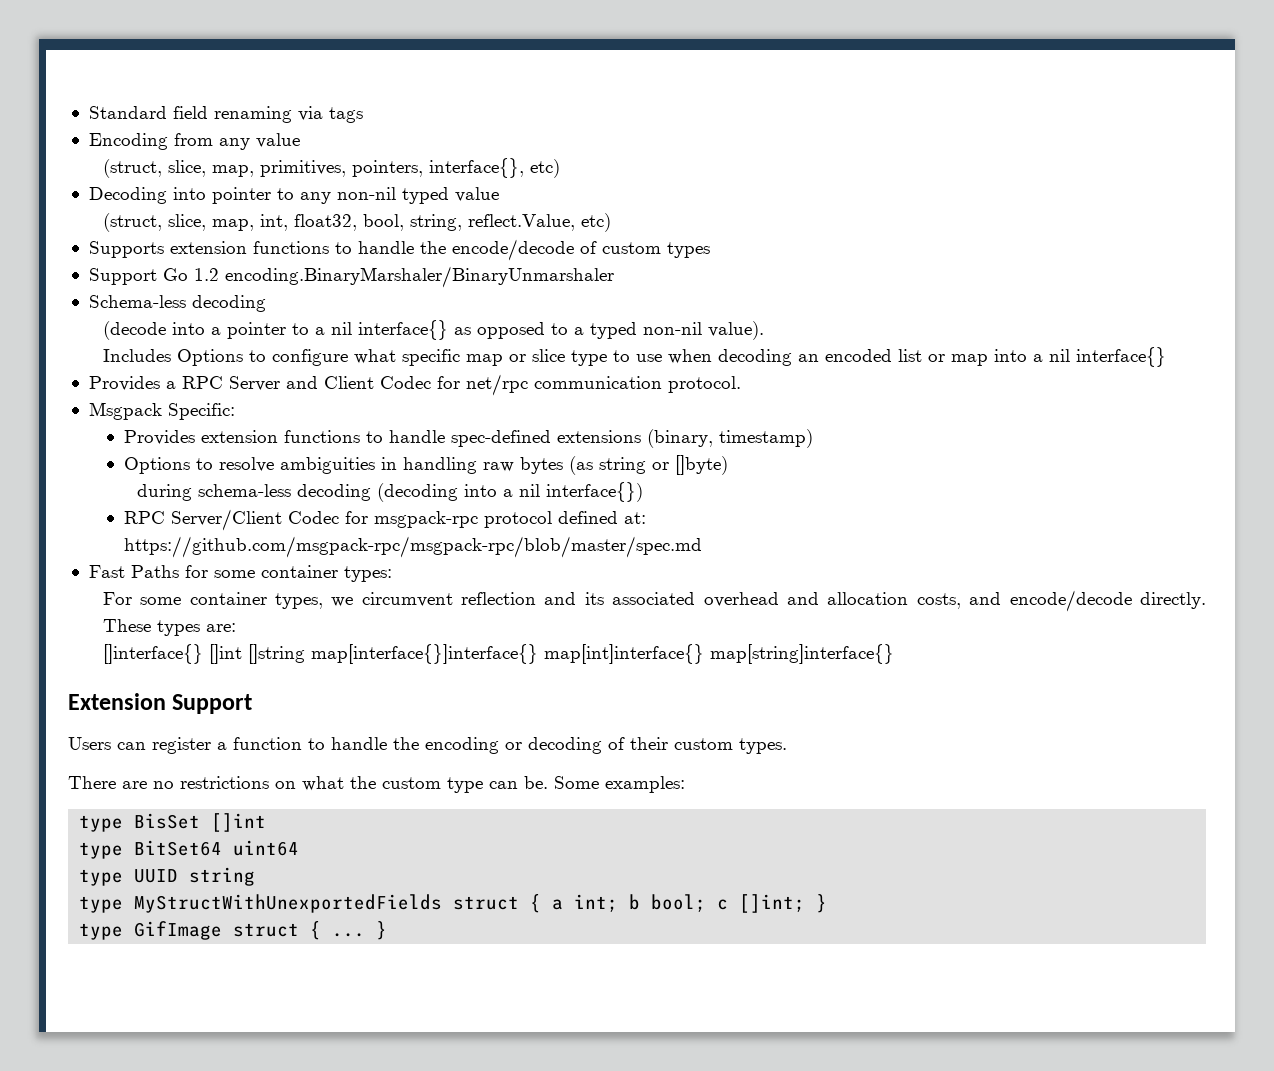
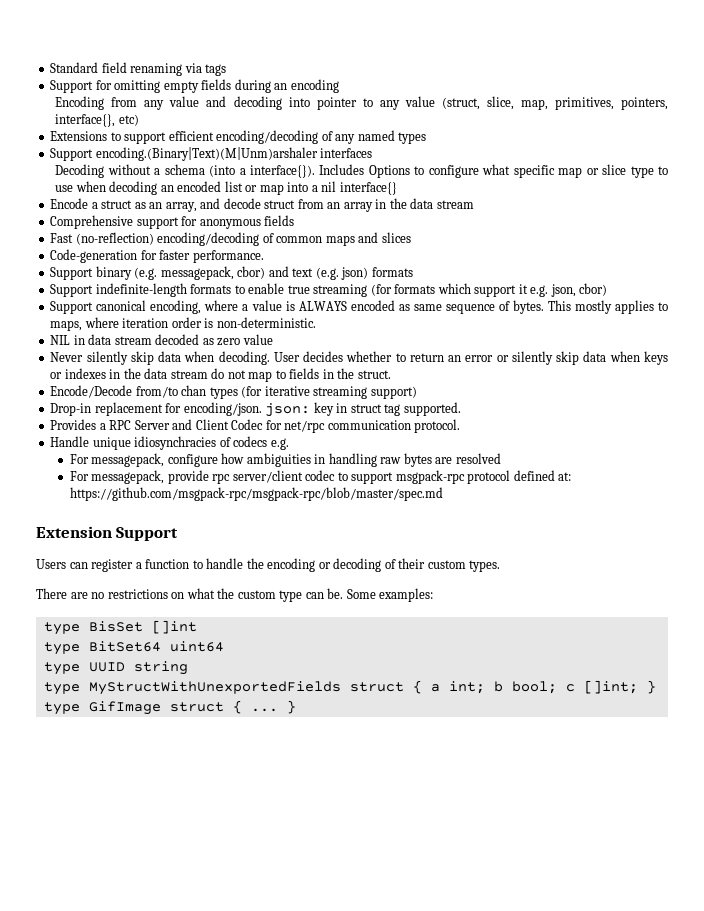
[88,133,300,150] Encoding from any value // -> [50,79,339,93] [55,96,435,110] Support for omitting empty fields during an encoding // Encoding from any value and decoding into pointer to any value
[88,187,499,204] [102,213,611,232] [88,239,710,261] [88,266,614,288] [88,295,266,312] [102,320,764,340] Decoding into pointer to any non-nil typed value // (struct, slice, map, int, float32, bool, string, reflect.Value, etc) // Supports extension functions to handle the encode/decode of custom types // Support Go 1.2 encoding.BinaryMarshaler/BinaryUnmarshaler // Schema-less decoding // (decode into a pointer to a nil interface{} as opposed to a typed non-nil value). // -> [50,130,427,144] [50,147,373,161] [55,164,316,178] Extensions to support efficient encoding/decoding of any named types // Support encoding.(Binary|Text)(M|Unm)arshaler interfaces // Decoding without a schema (into a interface{}).
(1166, 357) none -> [50,198,474,212] [50,215,295,229] [50,232,411,246] [50,249,264,263] [50,266,413,280] [50,283,608,297] [50,300,669,314] [50,317,316,331] [50,334,273,346] [50,351,668,365] [50,368,391,382] [50,385,417,399] [50,402,461,417] // Encode a struct as an array, and decode struct from an array in the data stream // Comprehensive support for anonymous fields // Fast (no-reflection) encoding/decoding of common maps and slices // Code-generation for faster performance. // Support binary (e.g. messagepack, cbor) and text (e.g. json) formats // Support indefinite-length formats to enable true streaming (for formats which support it e.g. json, cbor) // Support canonical encoding, where a value is ALWAYS encoded as same sequence of bytes. This mostly applies to maps, where iteration order is non-deterministic. // NIL in data stream decoded as zero value // Never silently skip data when decoding. User decides whether to return an error or silently skip data when keys or indexes in the data stream do not map to fields in the struct. // Encode/Decode from/to chan types (for iterative streaming support) // Drop-in replacement for encoding/json. json: key in struct tag supported.
[88,402,235,420] [123,429,813,448] [123,457,274,474] Msgpack Specific: // Provides extension functions to handle spec-defined extensions (binary, timestamp) // Options to resolve -> [50,436,289,450] [69,453,245,467] Handle unique idiosynchracies of codecs e.g. // For messagepack, configure how
[568,455,728,475] [137,482,644,502] [123,509,368,531] (as string or []byte) // during schema-less decoding (decoding into a nil interface{}) // RPC Server/Client Codec for -> [435,453,501,464] [69,470,394,484] are resolved // For messagepack, provide rpc server/client codec to support
[88,565,392,582] [102,590,1206,612] [102,619,236,636] [102,644,894,664] // Fast Paths for some container types: // For some container types, we circumvent reflection and its associated overhead and allocation costs, and encode/decode directly. These types are: // []interface{} []int []string map[interface{}]interface{} map[int]interface{} map[string]interface{} -> (443, 494) none

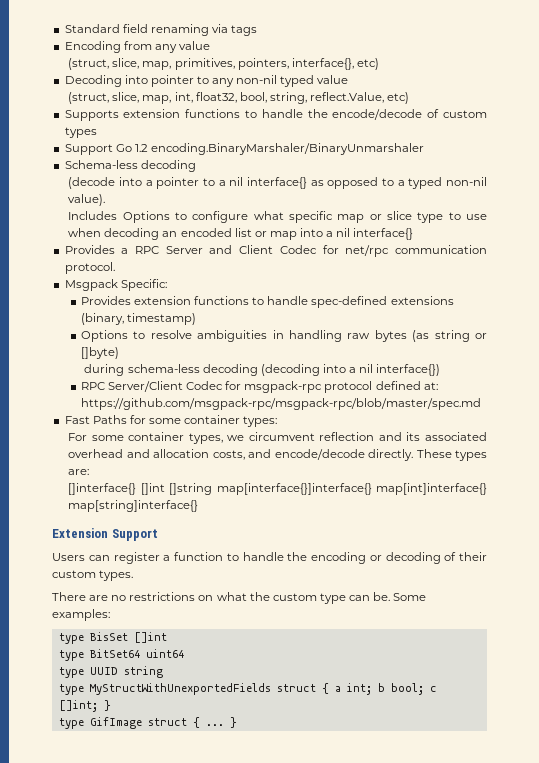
[50,79,339,93] [55,96,435,110] Support for omitting empty fields during an encoding // Encoding from any value and decoding into pointer to any value -> [64,41,210,53] Encoding from any value //
[50,130,427,144] [50,147,373,161] [55,164,316,178] Extensions to support efficient encoding/decoding of any named types // Support encoding.(Binary|Text)(M|Unm)arshaler interfaces // Decoding without a schema (into a interface{}). -> [64,75,349,87] [68,92,410,104] [64,109,487,121] [64,127,97,138] [64,143,424,155] [64,160,196,172] [68,177,488,189] [68,194,106,206] Decoding into pointer to any non-nil typed value // (struct, slice, map, int, float32, bool, string, reflect.Value, etc) // Supports extension functions to handle the encode/decode of custom types // Support Go 1.2 encoding.BinaryMarshaler/BinaryUnmarshaler // Schema-less decoding // (decode into a pointer to a nil interface{} as opposed to a typed non-nil value). //
[50,198,474,212] [50,215,295,229] [50,232,411,246] [50,249,264,263] [50,266,413,280] [50,283,608,297] [50,300,669,314] [50,317,316,331] [50,334,273,346] [50,351,668,365] [50,368,391,382] [50,385,417,399] [50,402,461,417] // Encode a struct as an array, and decode struct from an array in the data stream // Comprehensive support for anonymous fields // Fast (no-reflection) encoding/decoding of common maps and slices // Code-generation for faster performance. // Support binary (e.g. messagepack, cbor) and text (e.g. json) formats // Support indefinite-length formats to enable true streaming (for formats which support it e.g. json, cbor) // Support canonical encoding, where a value is ALWAYS encoded as same sequence of bytes. This mostly applies to maps, where iteration order is non-deterministic. // NIL in data stream decoded as zero value // Never silently skip data when decoding. User decides whether to return an error or silently skip data when keys or indexes in the data stream do not map to fields in the struct. // Encode/Decode from/to chan types (for iterative streaming support) // Drop-in replacement for encoding/json. json: key in struct tag supported. -> (414, 234) none
[50,436,289,450] [69,453,245,467] Handle unique idiosynchracies of codecs e.g. // For messagepack, configure how -> [64,279,167,291] [80,296,454,308] [80,313,196,325] [80,330,192,342] Msgpack Specific: // Provides extension functions to handle spec-defined extensions (binary, timestamp) // Options to resolve
[435,453,501,464] [69,470,394,484] are resolved // For messagepack, provide rpc server/client codec to support -> [412,330,487,342] [80,347,119,359] [84,364,441,376] [80,381,242,392] (as string or []byte) // during schema-less decoding (decoding into a nil interface{}) // RPC Server/Client Codec for
(443, 494) none -> [64,415,278,427] [68,432,487,444] [68,449,487,461] [68,469,90,475] [68,483,487,495] [68,500,199,512] // Fast Paths for some container types: // For some container types, we circumvent reflection and its associated overhead and allocation costs, and encode/decode directly. These types are: // []interface{} []int []string map[interface{}]interface{} map[int]interface{} map[string]interface{}

